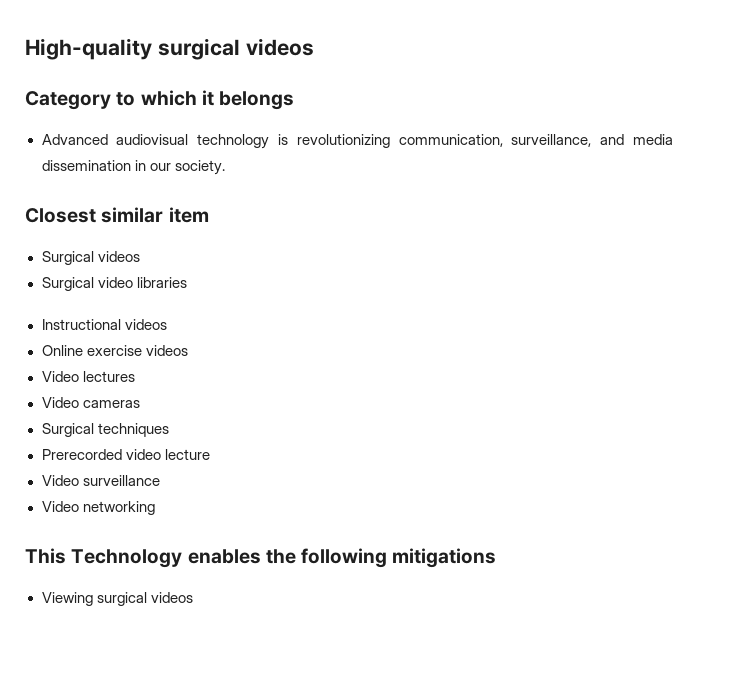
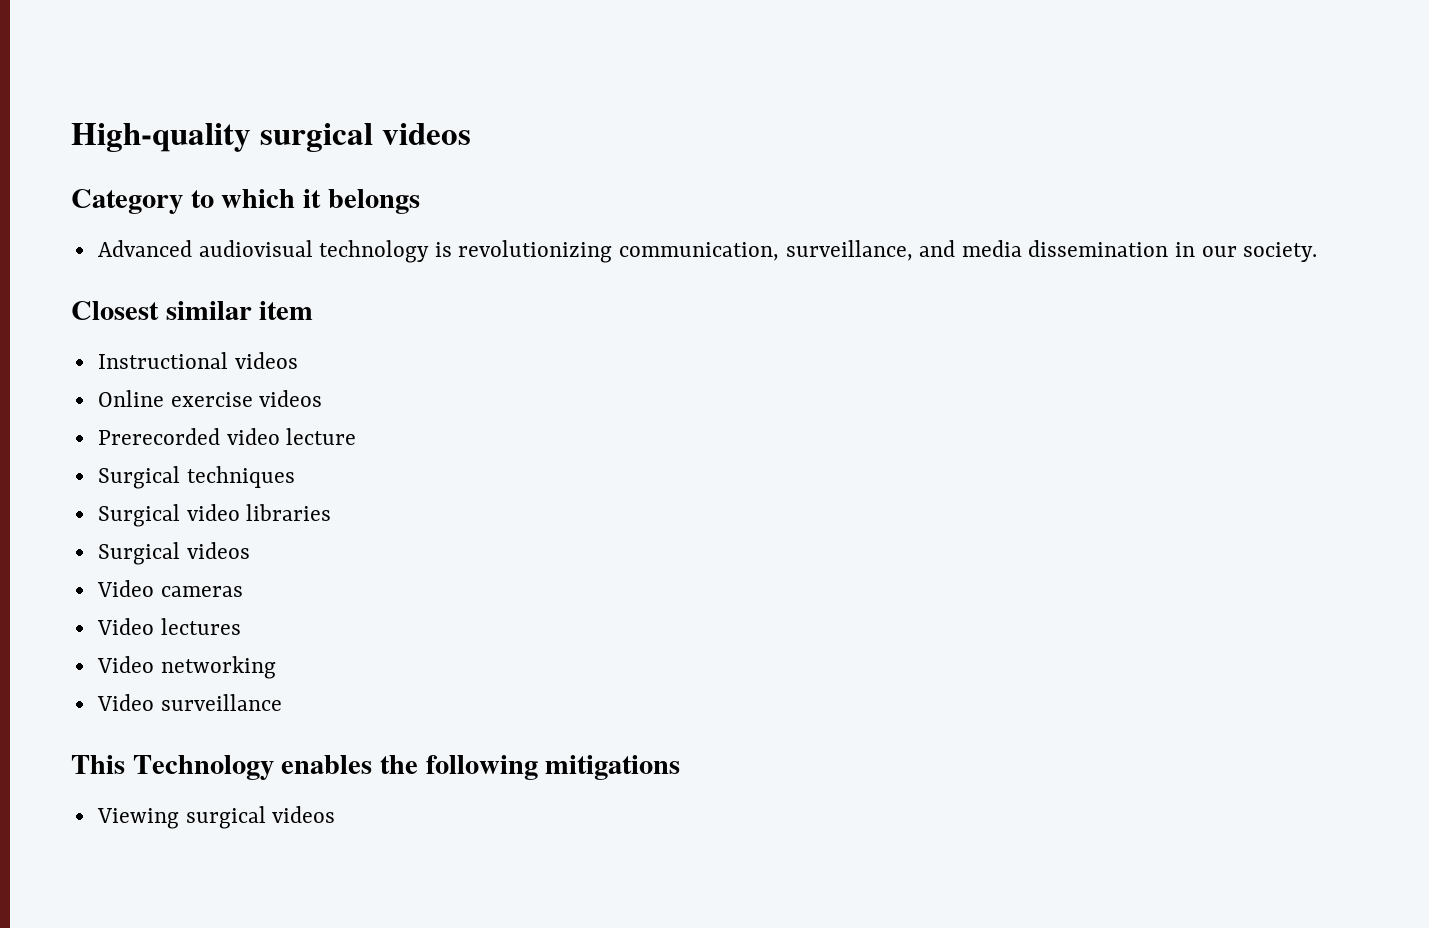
[41,251,140,265] [41,277,187,291] // Surgical videos // Surgical video libraries -> (314, 310) none
[41,371,135,382] [41,397,140,408] [41,423,169,437] [41,449,210,460] Video lectures // Video cameras // Surgical techniques // Prerecorded video lecture -> [97,428,357,445] [97,466,295,489] [97,504,332,527] [97,542,250,565] [96,580,243,597] [96,618,241,635] [96,656,276,679] Prerecorded video lecture // Surgical techniques // Surgical video libraries // Surgical videos // Video cameras // Video lectures // Video networking
[41,501,155,515] // Video networking -> (282, 702) none

